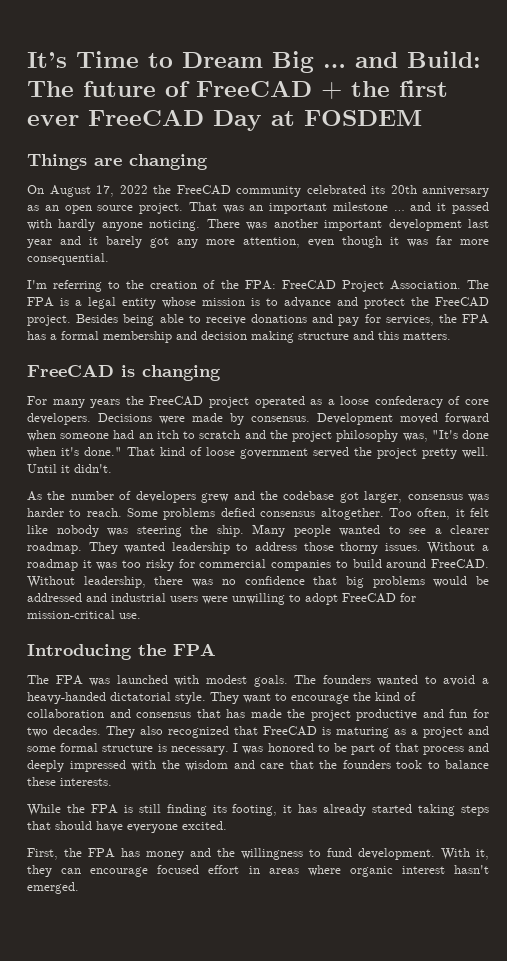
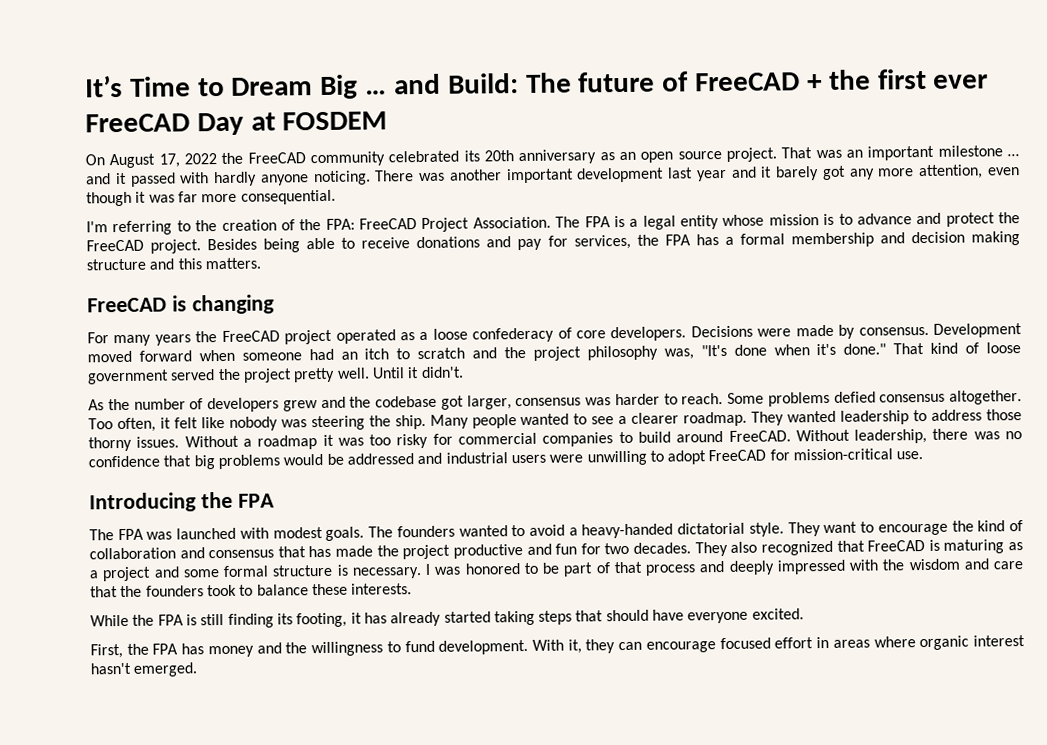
[27,154,208,170] // Things are changing -> (388, 121) none

